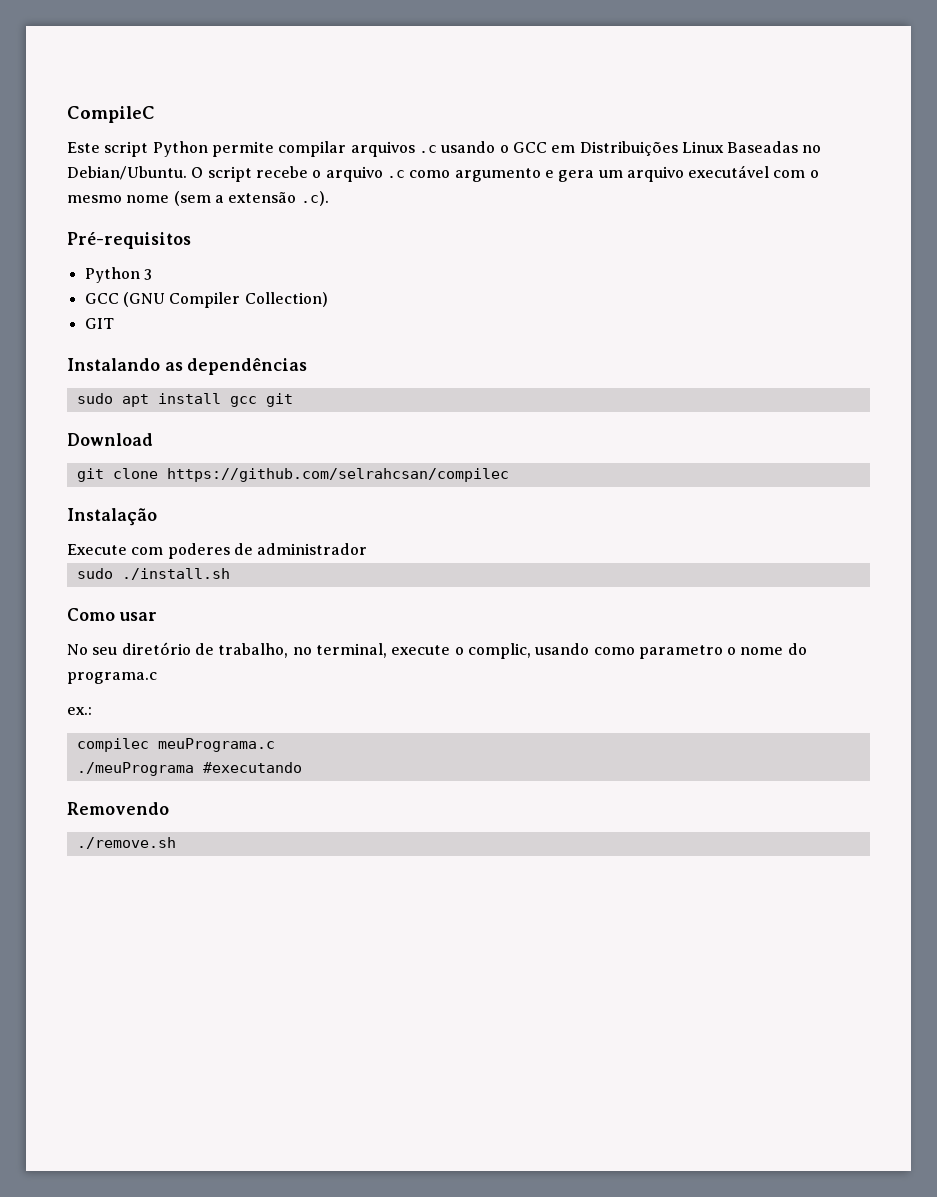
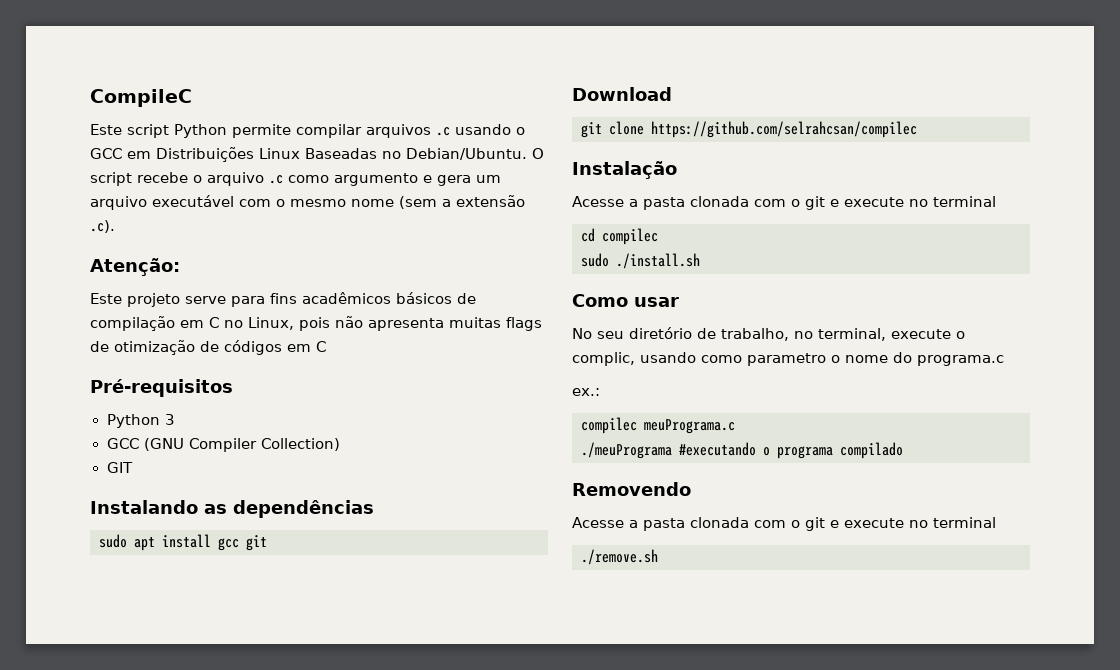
(329, 198) none -> [90,258,180,276] [90,292,476,307] [90,316,542,331] [90,340,326,355] // Atenção: // Este projeto serve para fins acadêmicos básicos de compilação em C no Linux, pois não apresenta muitas flags de otimização de códigos em C
[67,543,368,559] Execute com poderes de administrador -> [572,196,996,210] [581,228,658,245] Acesse a pasta clonada com o git e execute no terminal // cd compilec
[67,802,169,815] // Removendo -> [763,442,903,459] [572,482,691,496] [572,517,996,531] o programa compilado // Removendo // Acesse a pasta clonada com o git e execute no terminal

